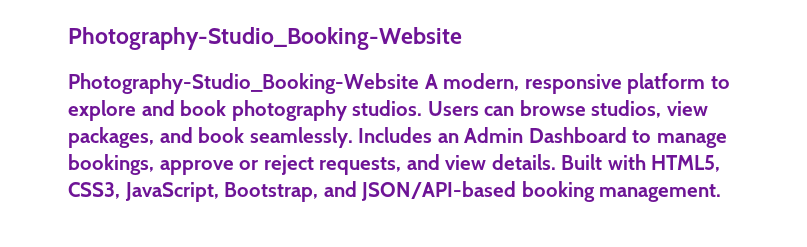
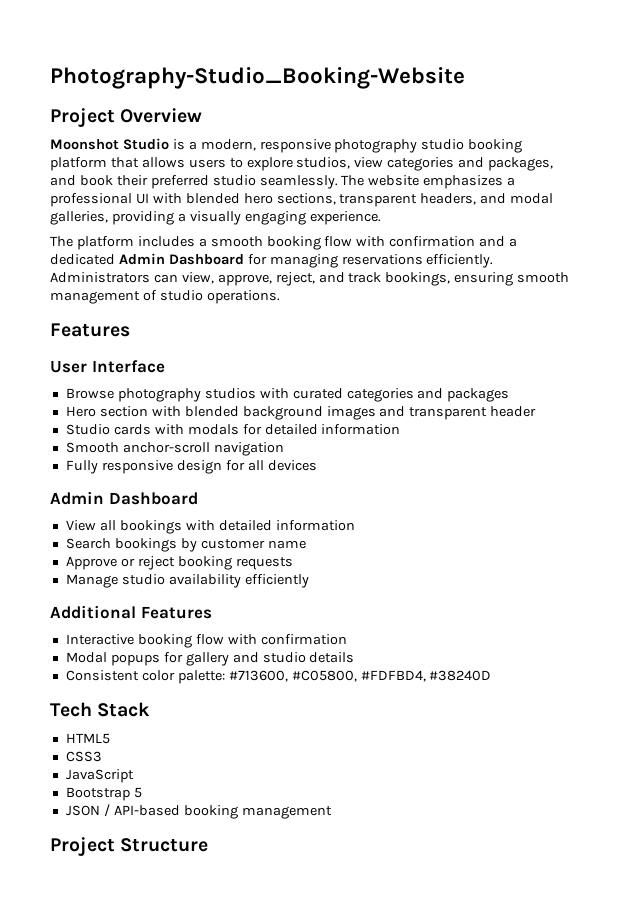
[68,73,730,94] [68,100,708,121] [68,127,727,148] [68,154,721,175] [68,181,722,202] Photography-Studio_Booking-Website A modern, responsive platform to explore and book photography studios. Users can browse studios, view packages, and book seamlessly. Includes an Admin Dashboard to manage bookings, approve or reject requests, and view details. Built with HTML5, CSS3, JavaScript, Bootstrap, and JSON/API-based booking management. -> [50,108,203,127] [50,138,523,153] [50,157,554,171] [50,175,516,189] [50,193,554,207] [50,211,381,225] [50,236,518,250] [50,253,494,268] [50,272,570,286] [50,290,280,304] [50,323,130,337] [50,360,165,373] [65,388,510,402] [65,406,537,420] [65,424,401,435] [65,442,284,456] [65,460,317,474] [50,491,198,505] [65,520,355,534] [65,538,306,552] [65,556,293,570] [65,574,309,588] [50,605,212,619] [65,634,347,648] [65,652,355,666] [65,670,492,684] [50,702,151,717] [65,733,110,744] [65,751,102,762] [65,769,134,783] [65,787,142,801] [65,804,332,819] [50,837,209,856] Project Overview // Moonshot Studio is a modern, responsive photography studio booking platform that allows users to explore studios, view categories and packages, and book their preferred studio seamlessly. The website emphasizes a professional UI with blended hero sections, transparent headers, and modal galleries, providing a visually engaging experience. // The platform includes a smooth booking flow with confirmation and a dedicated Admin Dashboard for managing reservations efficiently. Administrators can view, approve, reject, and track bookings, ensuring smooth management of studio operations. // Features // User Interface // Browse photography studios with curated categories and packages // Hero section with blended background images and transparent header // Studio cards with modals for detailed information // Smooth anchor-scroll navigation // Fully responsive design for all devices // Admin Dashboard // View all bookings with detailed information // Search bookings by customer name // Approve or reject booking requests // Manage studio availability efficiently // Additional Features // Interactive booking flow with confirmation // Modal popups for gallery and studio details // Consistent color palette: #713600, #C05800, #FDFBD4, #38240D // Tech Stack // HTML5 // CSS3 // JavaScript // Bootstrap 5 // JSON / API-based booking management // Project Structure

